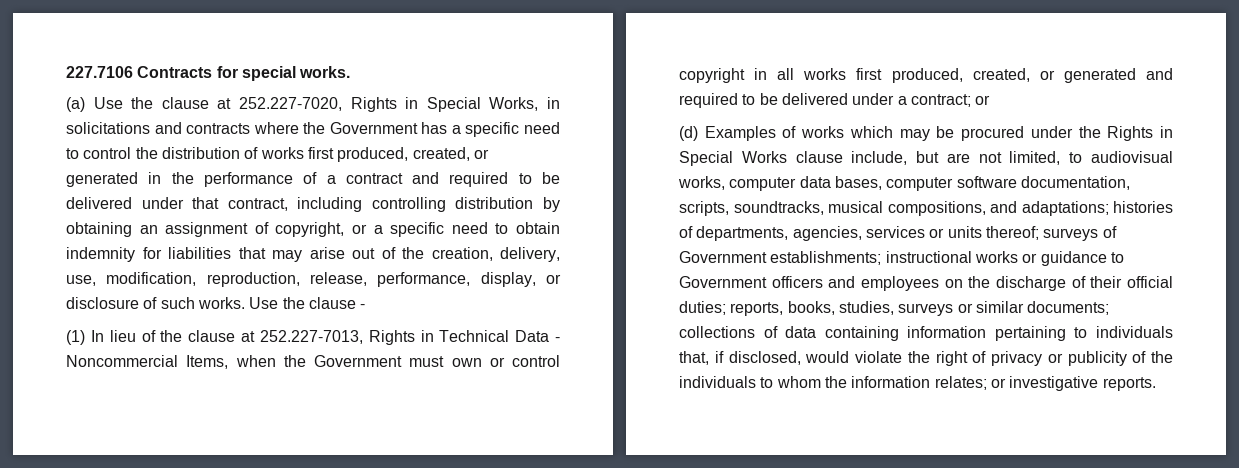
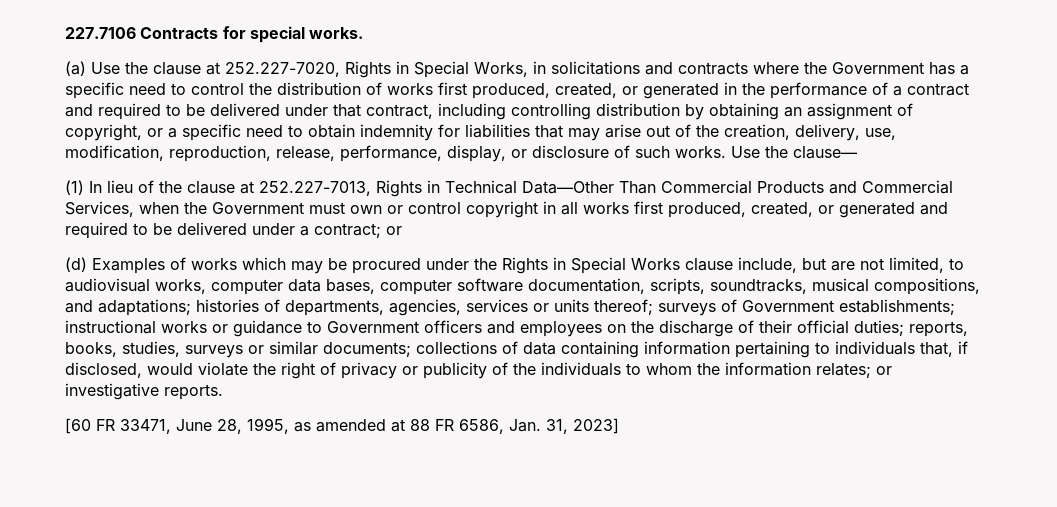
[308,297,366,309] clause - -> [793,146,857,159] clause—
[515,330,560,342] [66,355,229,369] Data - Noncommercial Items, -> [522,180,953,194] [65,201,134,217] Data—Other Than Commercial Products and Commercial Services,
(1156, 384) none -> [65,418,619,434] // [60 FR 33471, June 28, 1995, as amended at 88 FR 6586, Jan. 31, 2023]

